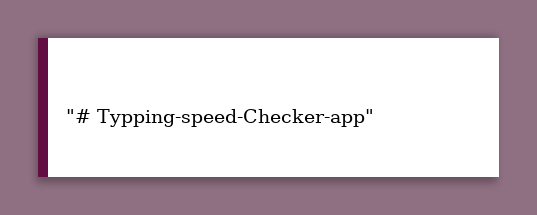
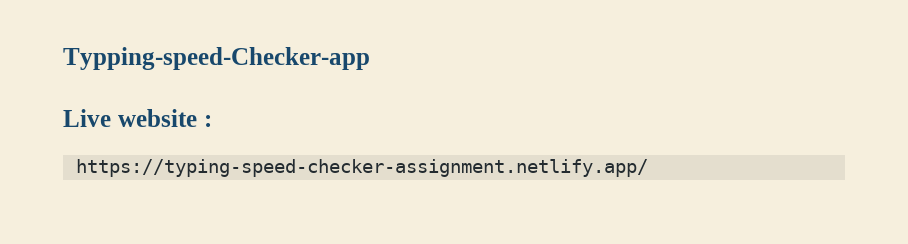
[66,109,374,127] "# Typping-speed-Checker-app" -> [63,47,370,70] [63,109,212,127] [75,159,648,177] Typping-speed-Checker-app // Live website : // https://typing-speed-checker-assignment.netlify.app/

